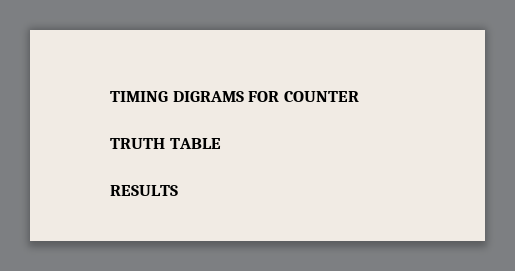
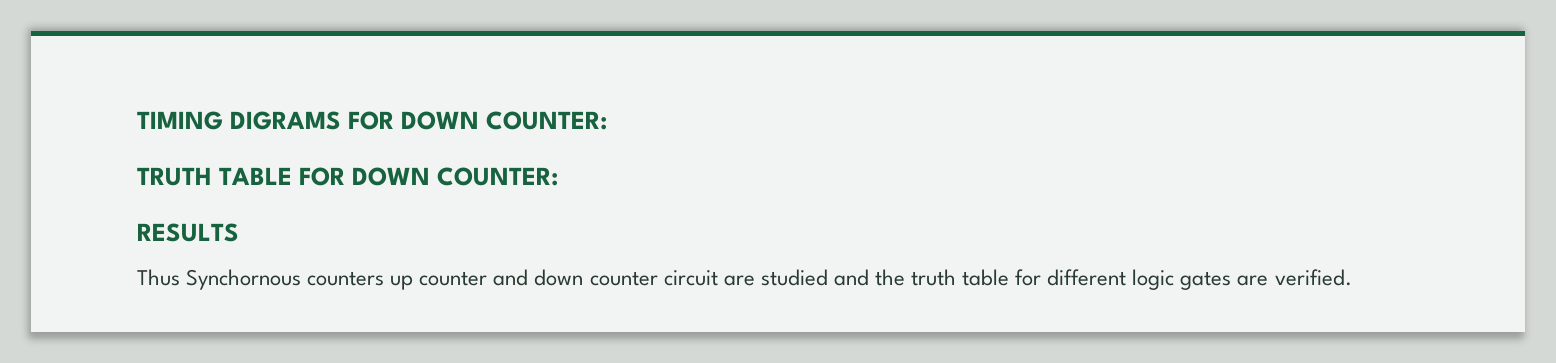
[283,91,359,102] COUNTER -> [401,111,608,130] DOWN COUNTER:
[110,185,178,196] // RESULTS -> [299,167,559,186] [137,223,239,242] [137,269,1352,290] FOR DOWN COUNTER: // RESULTS // Thus Synchornous counters up counter and down counter circuit are studied and the truth table for different logic gates are verified.

